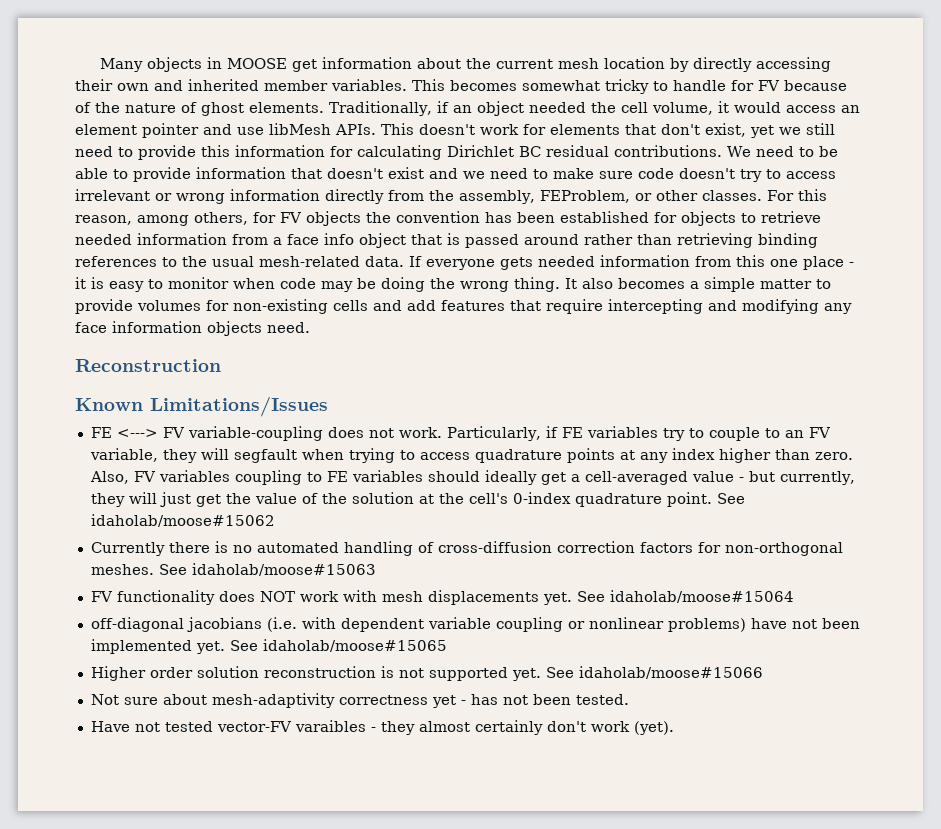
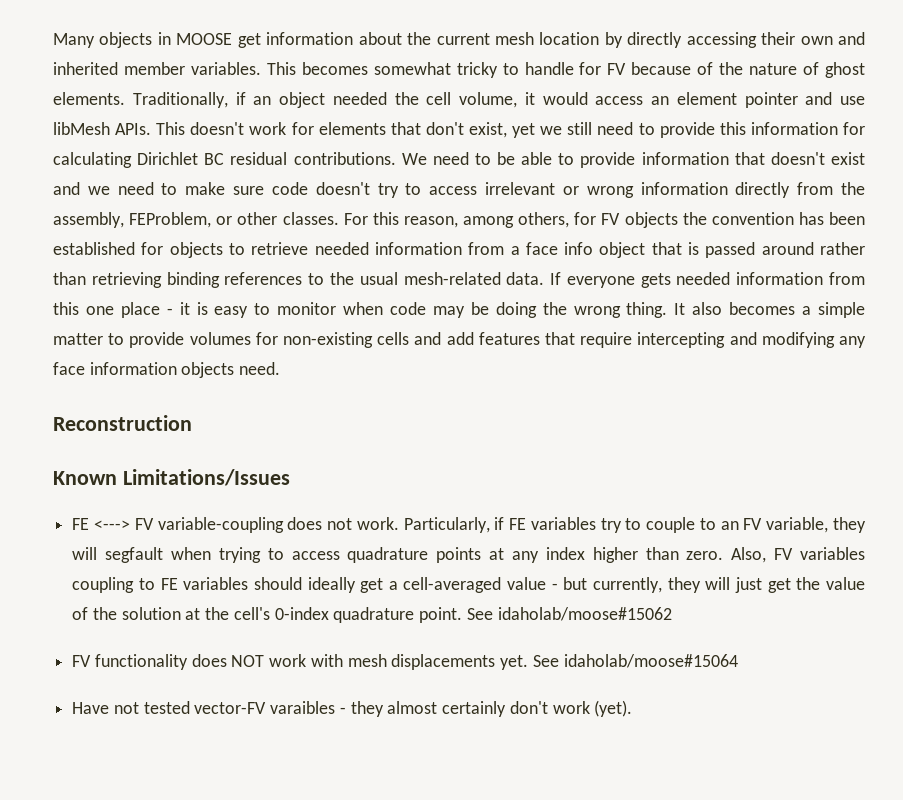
[90,541,843,556] [90,563,376,576] // Currently there is no automated handling of cross-diffusion correction factors for non-orthogonal meshes. See idaholab/moose#15063 -> (672, 614) none
[90,617,860,632] [90,639,447,654] [90,666,763,681] [90,693,629,708] // off-diagonal jacobians (i.e. with dependent variable coupling or nonlinear problems) have not been implemented yet. See idaholab/moose#15065 // Higher order solution reconstruction is not supported yet. See idaholab/moose#15066 // Not sure about mesh-adaptivity correctness yet - has not been tested. -> (738, 661) none

